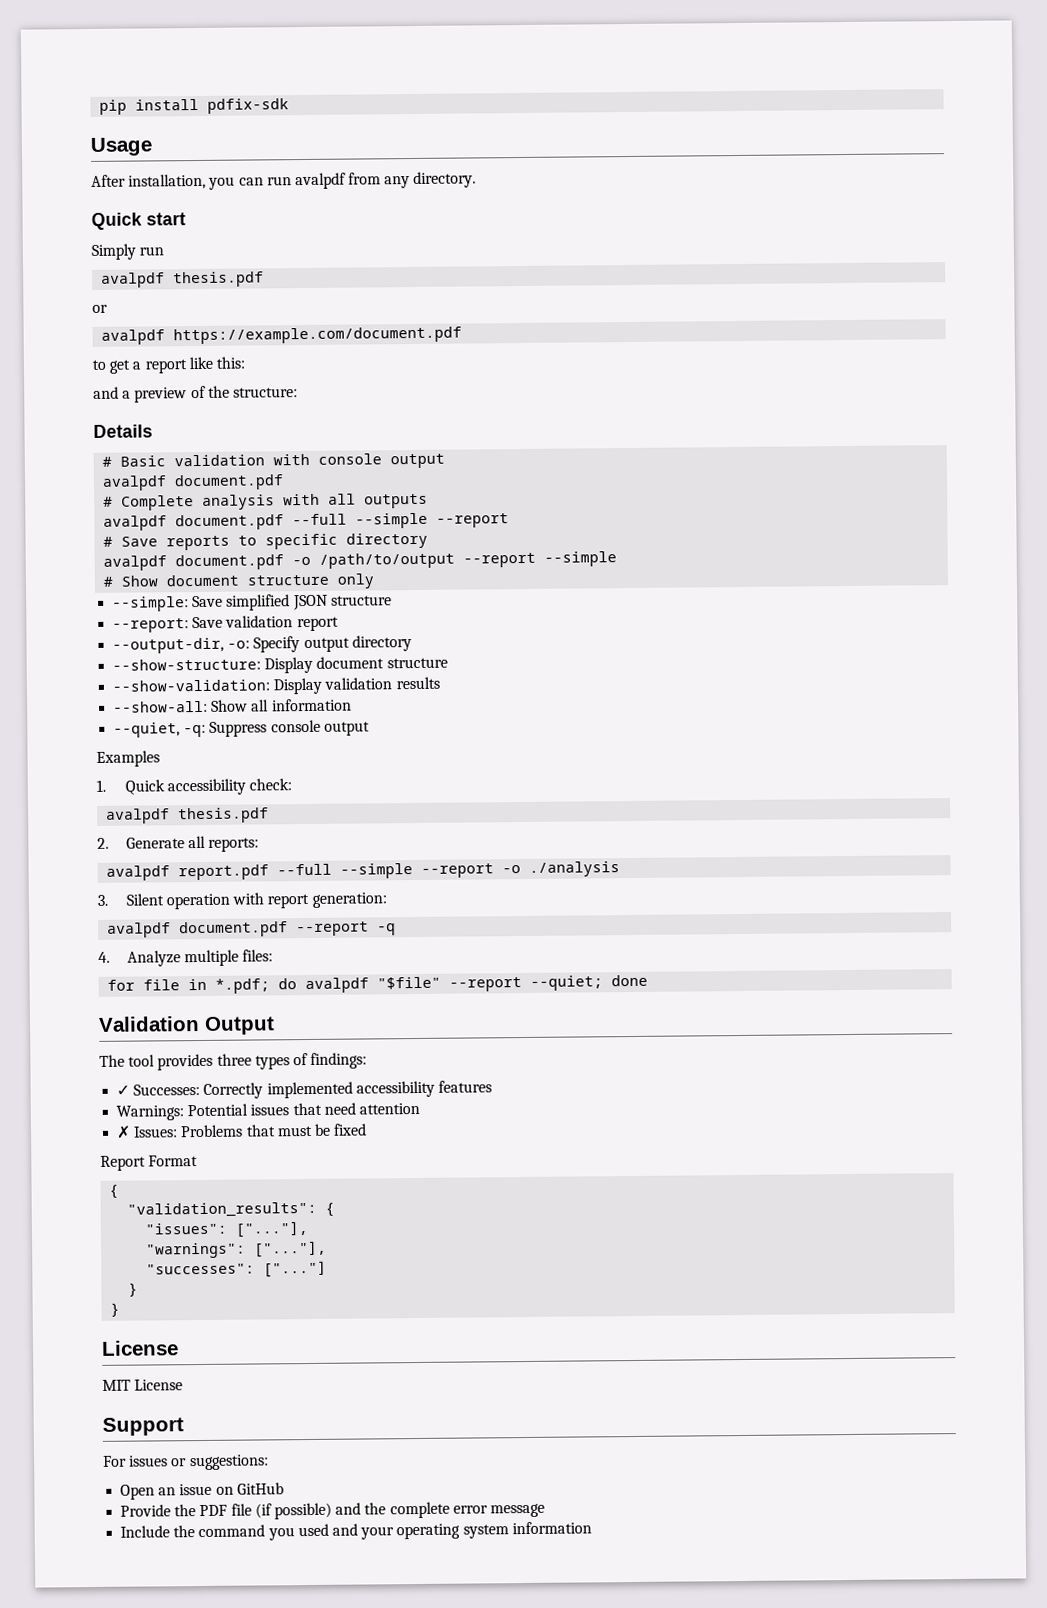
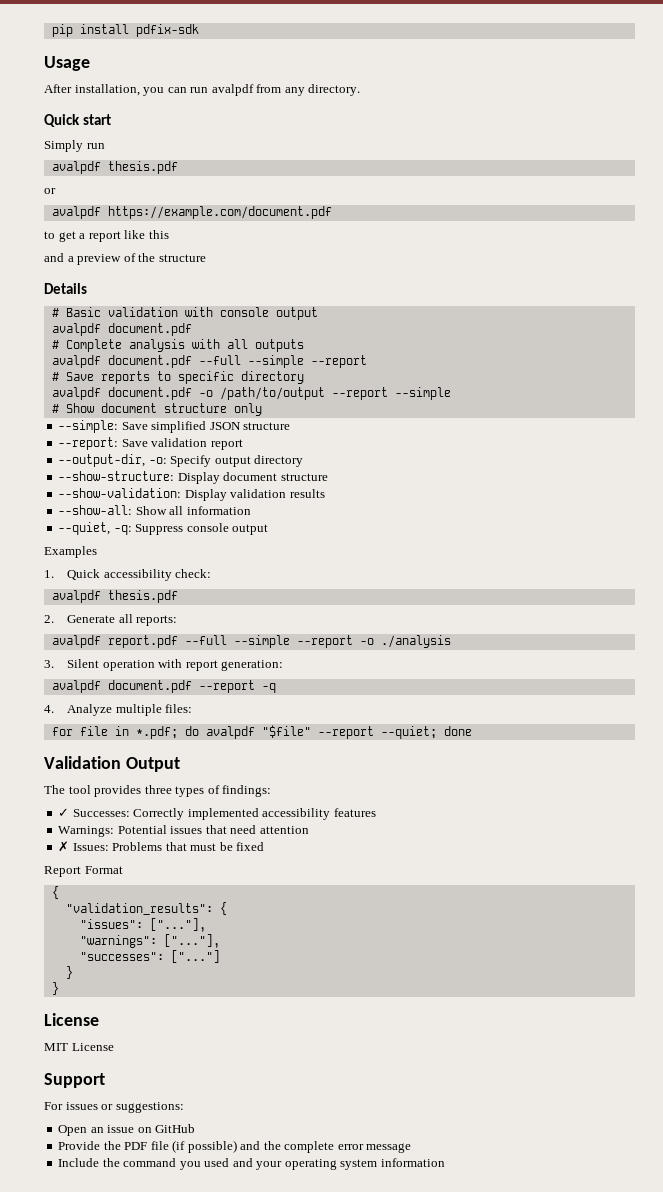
[215,356,245,369] this: -> [148,230,169,239] this
[232,387,298,398] structure: -> [158,254,206,262] structure

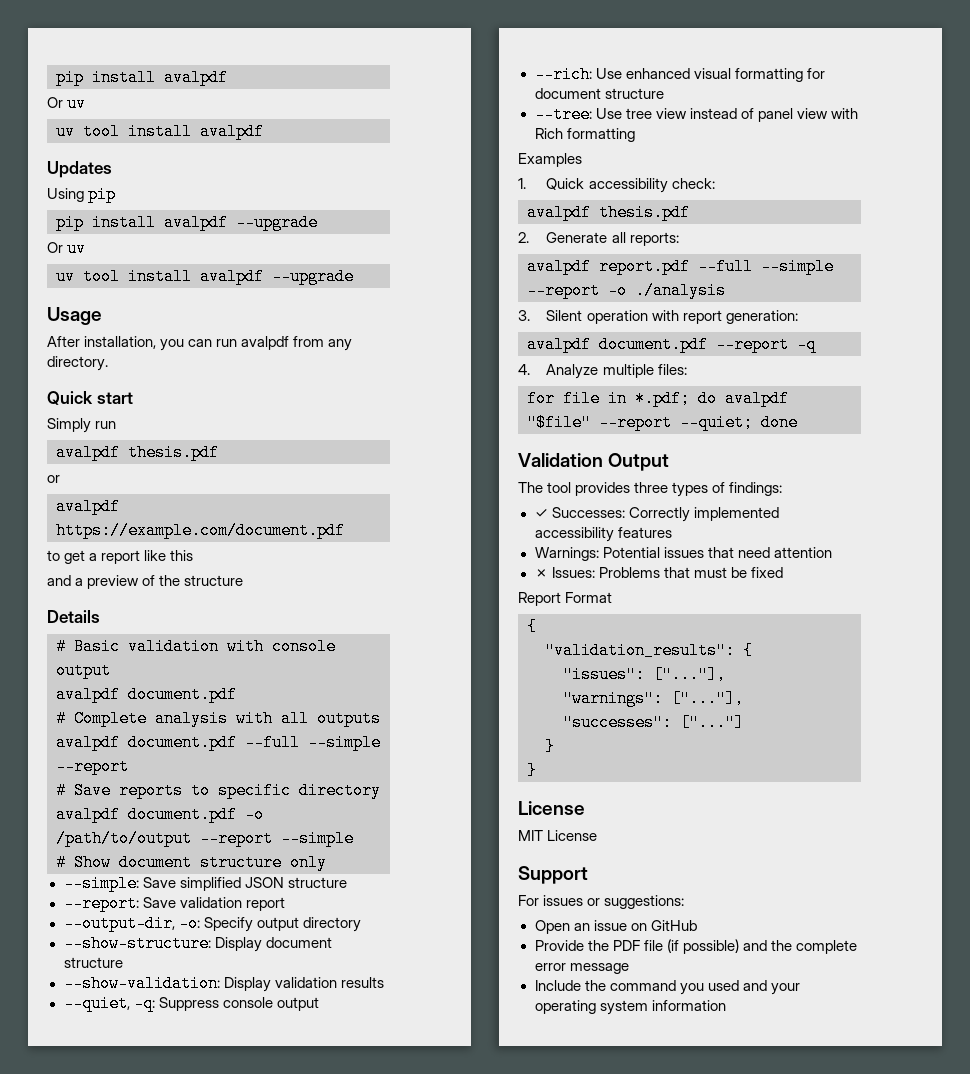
[51,24,199,37] pip install pdfix-sdk -> [56,69,228,86] [47,95,87,112] [56,123,264,140] [47,161,112,178] [47,186,117,203] [56,214,318,231] [47,240,87,257] [56,268,354,285] pip install avalpdf // Or uv // uv tool install avalpdf // Updates // Using pip // pip install avalpdf --upgrade // Or uv // uv tool install avalpdf --upgrade
[58,505,251,515] // --show-all: Show all information -> (384, 982) none
(269, 529) none -> [534,66,825,83] [534,88,664,99] [534,106,858,123] [534,128,635,142] // --rich: Use enhanced visual formatting for document structure // --tree: Use tree view instead of panel view with Rich formatting

